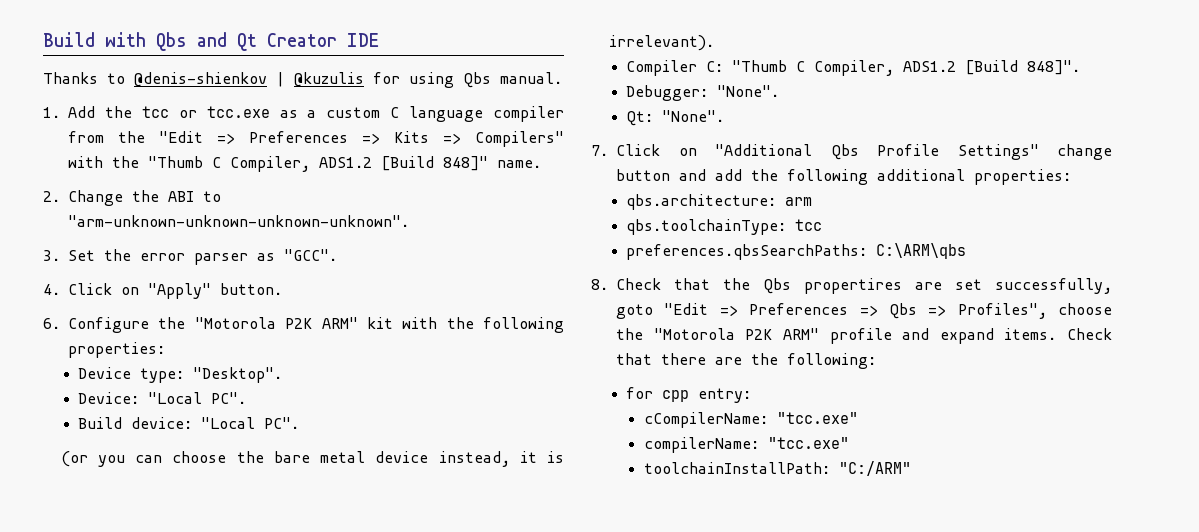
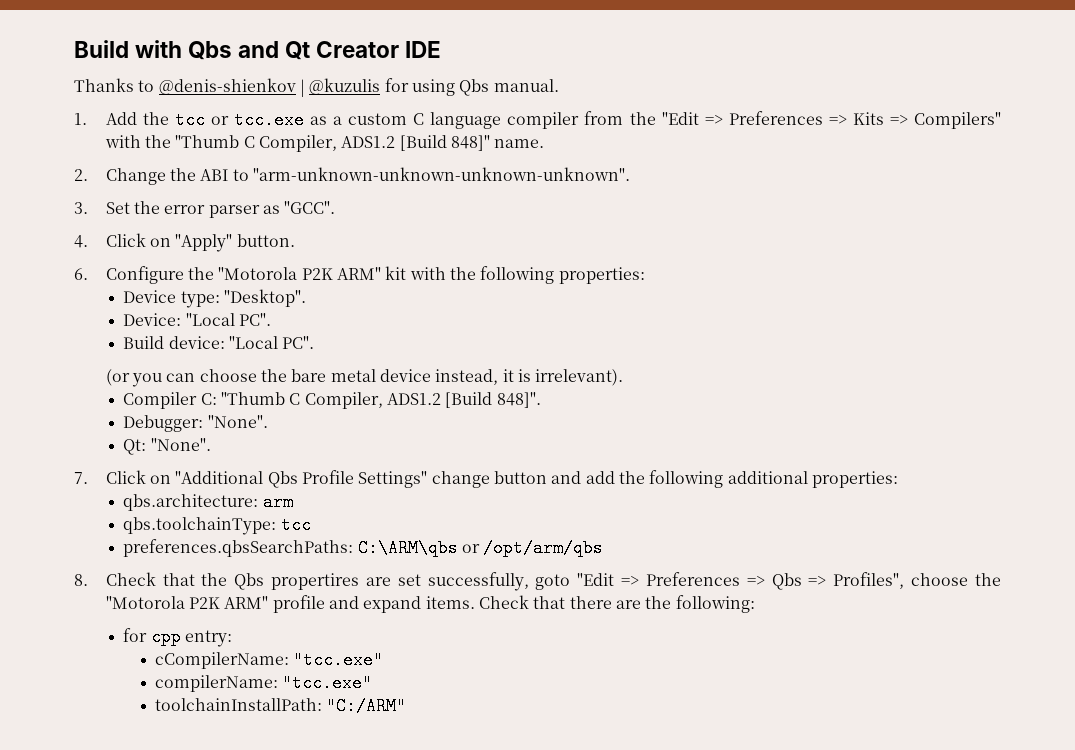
(967, 251) none -> [461,539,604,557] or /opt/arm/qbs

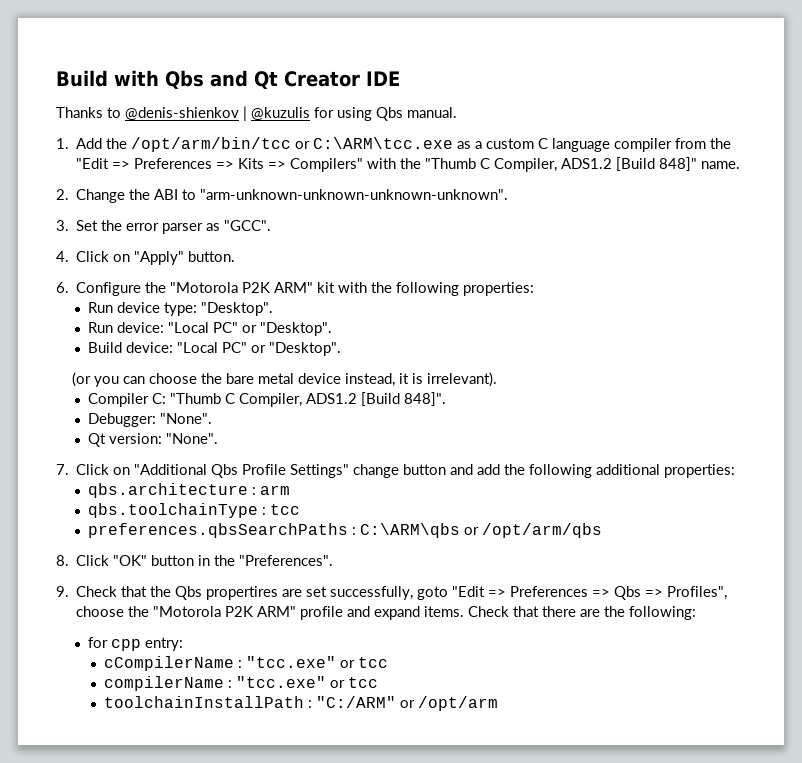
[174,111,305,129] tcc or tcc.exe -> [131,137,454,152] /opt/arm/bin/tcc or C:\ARM\tcc.exe
[123,290,177,303] Device -> [87,302,160,313] Run device
[123,313,271,326] Device: "Local PC". -> [87,322,332,336] Run device: "Local PC" or "Desktop".
[282,336,315,349] PC". -> [221,342,341,356] PC" or "Desktop".
[123,439,147,455] Qt: -> [87,433,162,447] Qt version:
[123,494,259,511] qbs.architecture: -> [87,483,256,498] qbs.architecture :
[123,516,311,535] [123,539,354,557] qbs.toolchainType: tcc // preferences.qbsSearchPaths: -> [87,503,300,518] [87,523,356,538] qbs.toolchainType : tcc // preferences.qbsSearchPaths :
(88, 580) none -> [76,555,334,566] [56,586,69,597] Click "OK" button in the "Preferences". // 9.
[155,651,384,669] [155,674,373,692] [155,697,407,715] cCompilerName: "tcc.exe" // compilerName: "tcc.exe" // toolchainInstallPath: "C:/ARM" -> [103,656,388,671] [103,676,378,691] [103,696,498,711] cCompilerName : "tcc.exe" or tcc // compilerName : "tcc.exe" or tcc // toolchainInstallPath : "C:/ARM" or /opt/arm

